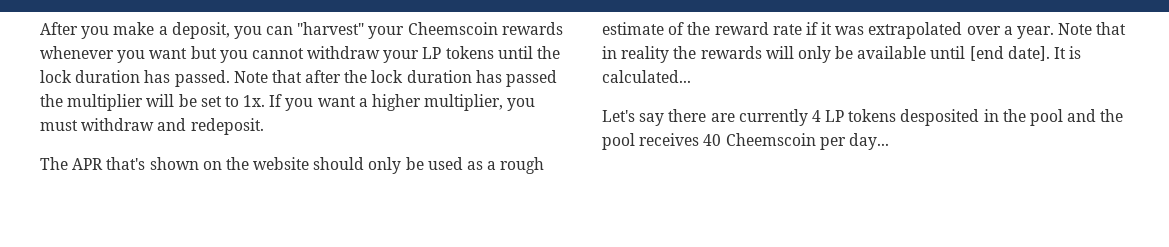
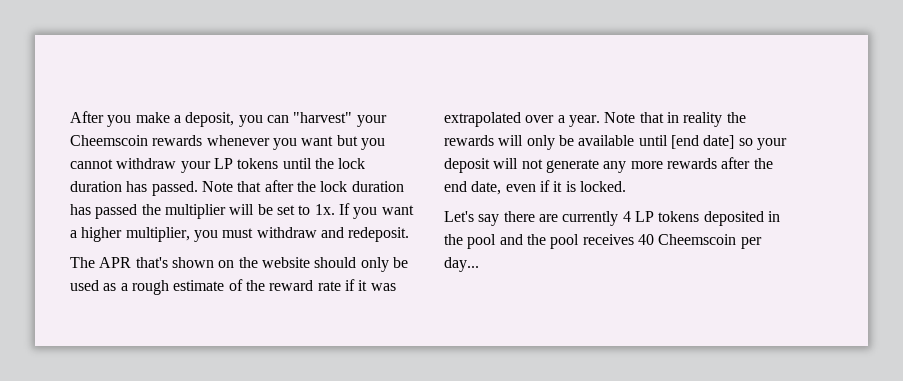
[1007,46,1082,61] [602,70,691,83] date]. It is calculated... -> [703,135,787,150] [444,157,773,173] [444,180,626,195] date] so your deposit will not generate any more rewards after the end date, even if it is locked.
[900,109,980,126] desposited -> [703,211,764,226] deposited

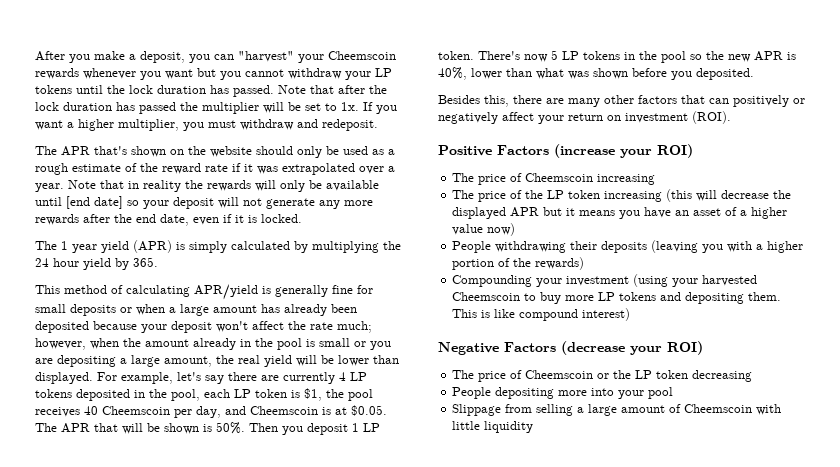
[444,211,474,222] Let's -> [35,240,401,253] [35,257,158,270] [35,284,373,300] [35,304,357,316] [35,321,372,333] [35,338,391,350] [35,355,399,367] [35,372,201,384] The 1 year yield (APR) is simply calculated by multiplying the 24 hour yield by 365. // This method of calculating APR/yield is generally fine for small deposits or when a large amount has already been deposited because your deposit won't affect the rate much; however, when the amount already in the pool is small or you are depositing a large amount, the real yield will be lower than displayed. For example, let's
[467,234,523,249] pool and -> [171,388,322,401] pool, each LP token is $1,
[444,257,479,272] day... -> [196,405,387,418] [35,422,380,435] [438,50,796,63] [438,67,754,80] [438,95,805,107] [438,111,731,124] [438,144,693,158] [452,173,656,185] [452,189,792,202] [452,207,788,219] [452,223,516,236] [452,240,804,253] [452,257,585,270] [452,274,758,287] [452,292,782,304] [452,308,631,321] [438,341,703,355] [452,370,753,382] [452,387,674,399] [452,404,782,416] [452,421,534,433] day, and Cheemscoin is at $0.05. The APR that will be shown is 50%. Then you deposit 1 LP token. There's now 5 LP tokens in the pool so the new APR is 40%, lower than what was shown before you deposited. // Besides this, there are many other factors that can positively or negatively affect your return on investment (ROI). // Positive Factors (increase your ROI) // The price of Cheemscoin increasing // The price of the LP token increasing (this will decrease the displayed APR but it means you have an asset of a higher value now) // People withdrawing their deposits (leaving you with a higher portion of the rewards) // Compounding your investment (using your harvested Cheemscoin to buy more LP tokens and depositing them. This is like compound interest) // Negative Factors (decrease your ROI) // The price of Cheemscoin or the LP token decreasing // People depositing more into your pool // Slippage from selling a large amount of Cheemscoin with little liquidity

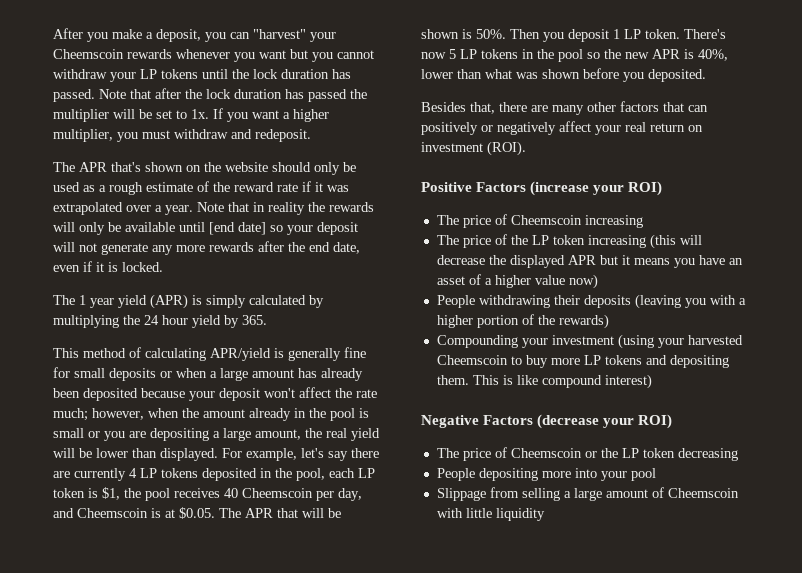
[484,95,509,107] this, -> [470,102,495,114] that,
(564, 119) none -> [625,122,646,132] real

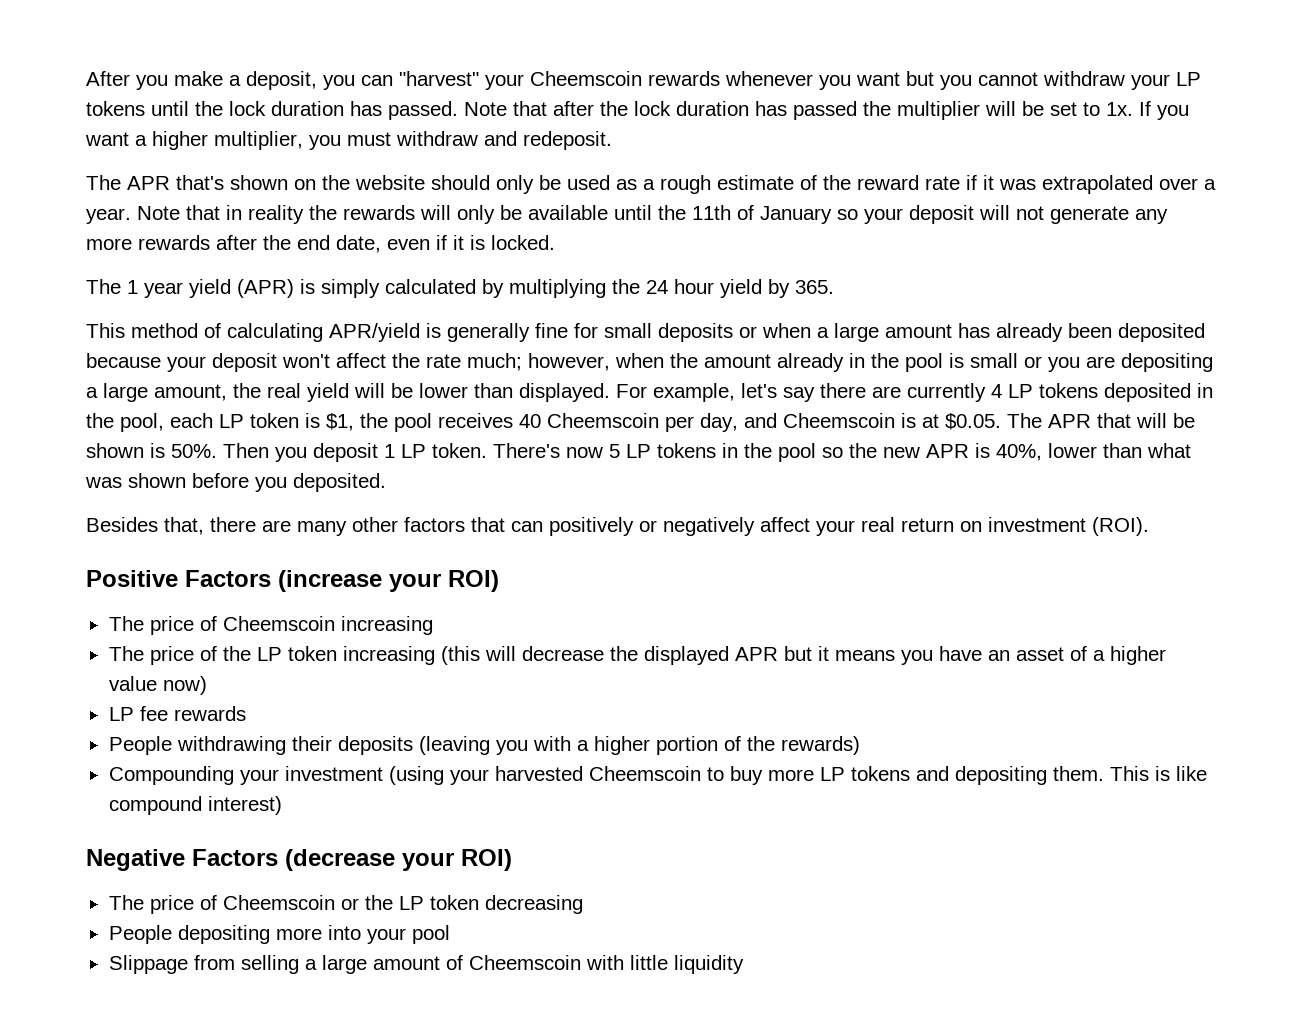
[209,222,266,235] [end date] -> [658,205,832,224] the 11th of January
(598, 281) none -> [108,706,246,721] // LP fee rewards

